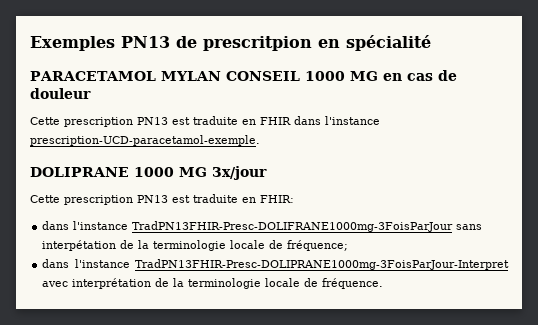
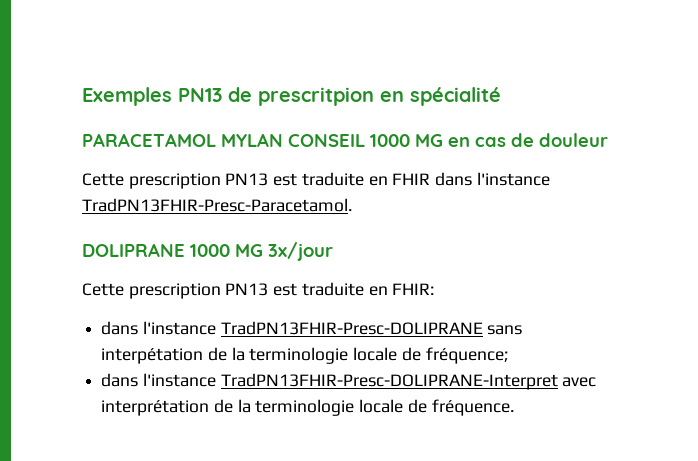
[30,135,260,146] prescription-UCD-paracetamol-exemple. -> [82,198,352,212] TradPN13FHIR-Presc-Paracetamol.
[132,221,454,232] TradPN13FHIR-Presc-DOLIFRANE1000mg-3FoisParJour -> [220,321,483,335] TradPN13FHIR-Presc-DOLIPRANE
[134,259,509,270] TradPN13FHIR-Presc-DOLIPRANE1000mg-3FoisParJour-Interpret -> [220,373,558,390] TradPN13FHIR-Presc-DOLIPRANE-Interpret

